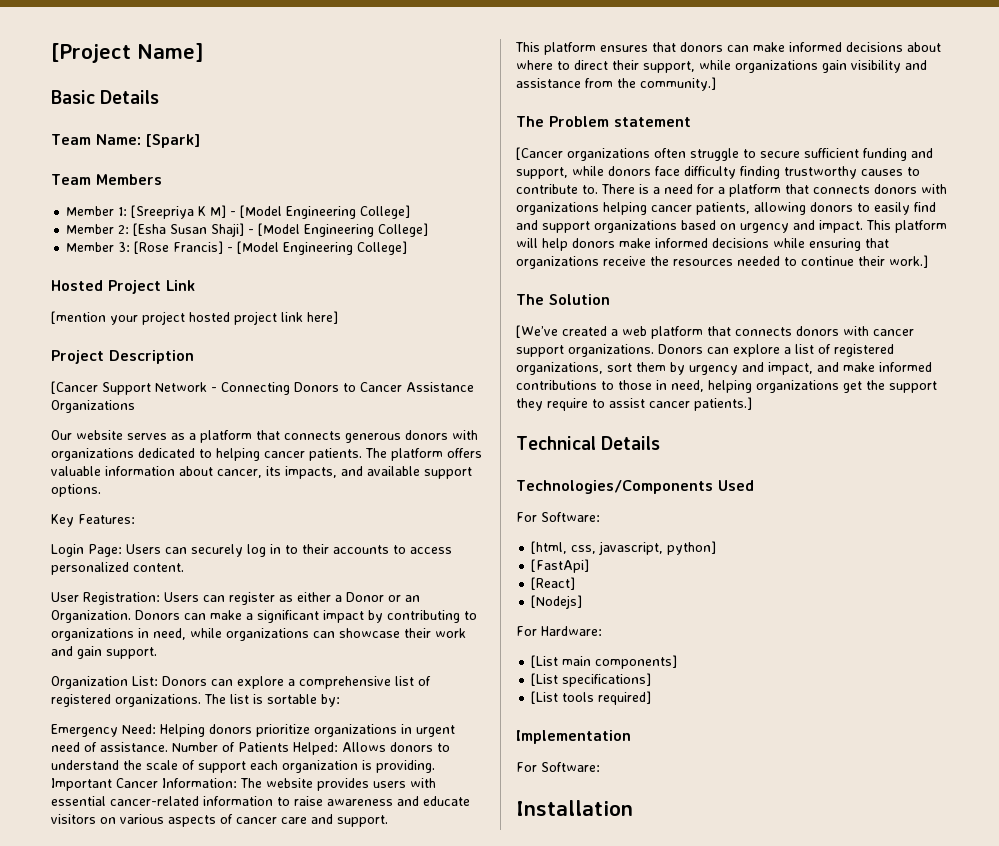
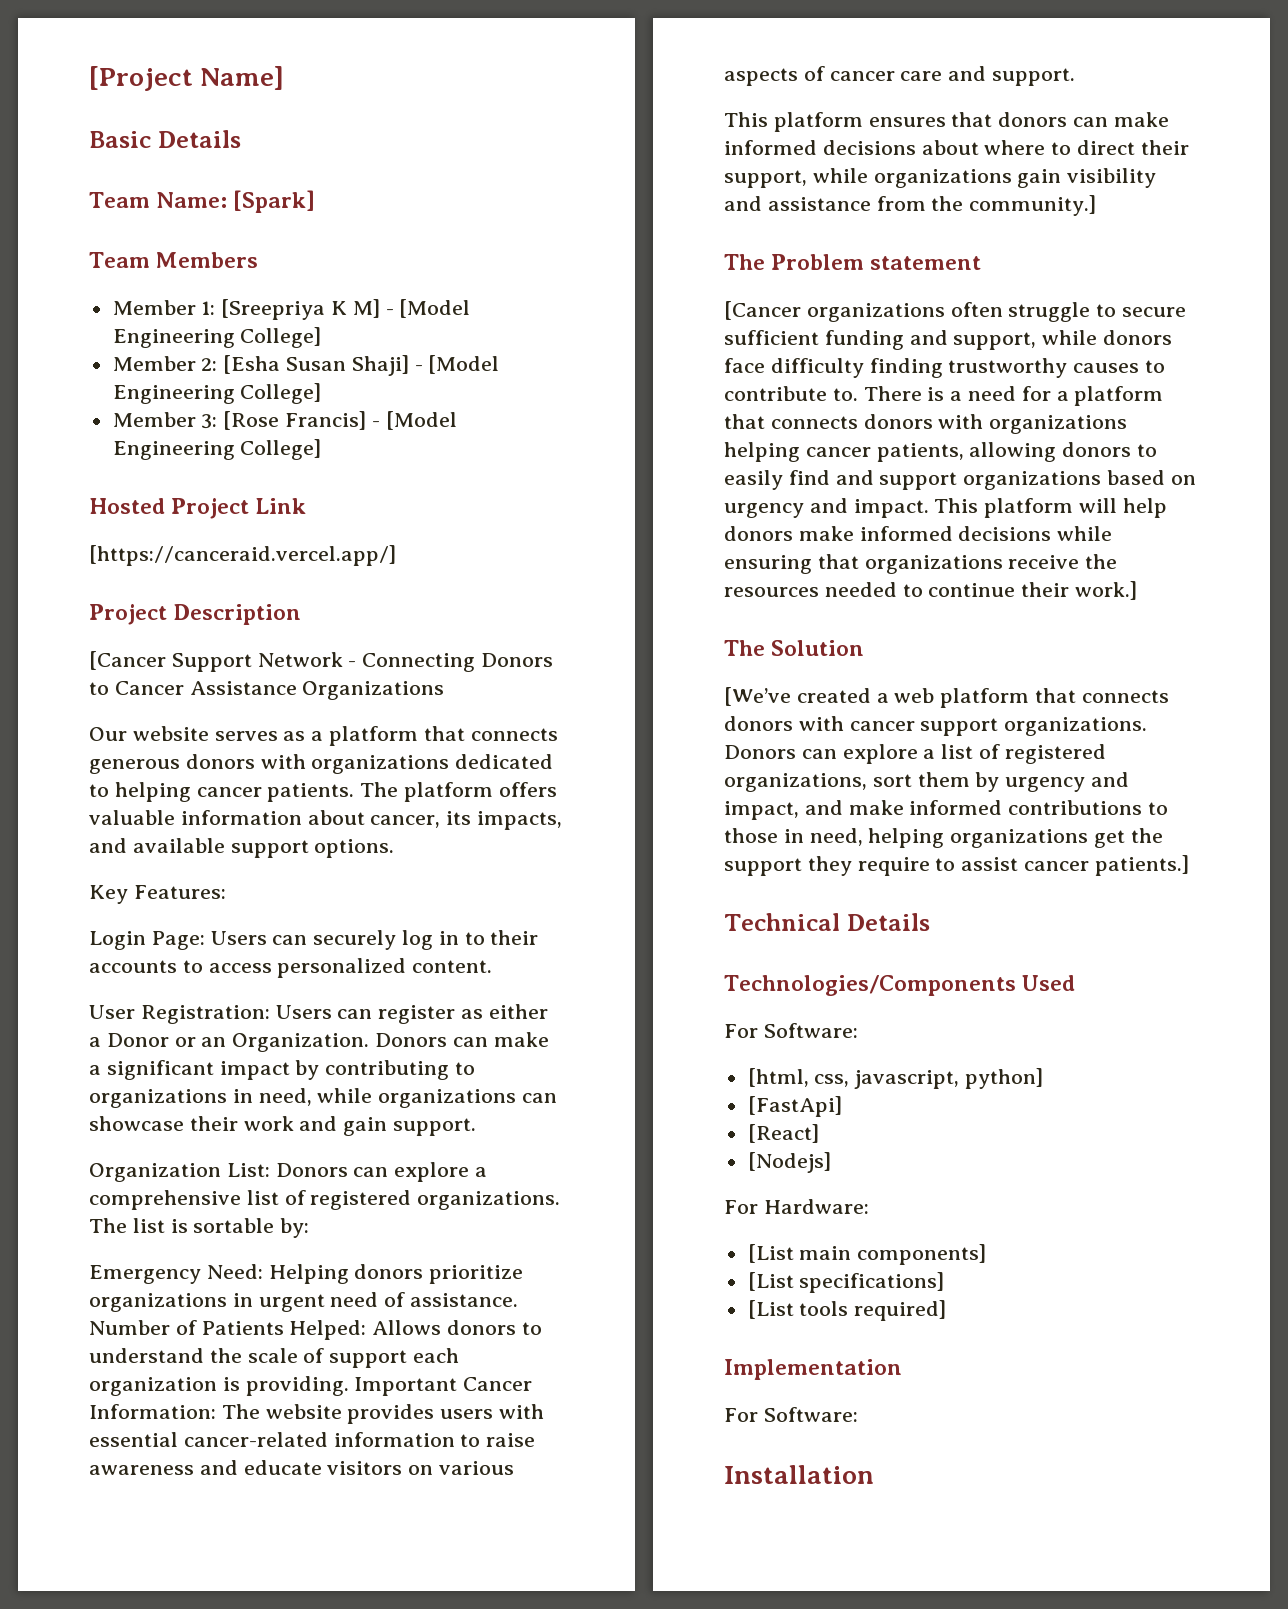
[51,311,338,325] [mention your project hosted project link here] -> [89,545,396,566] [https://canceraid.vercel.app/]

